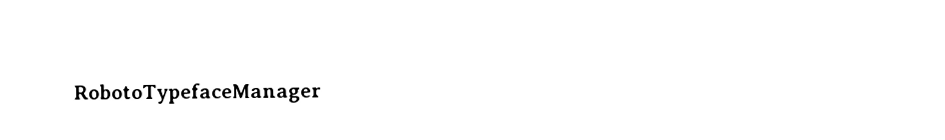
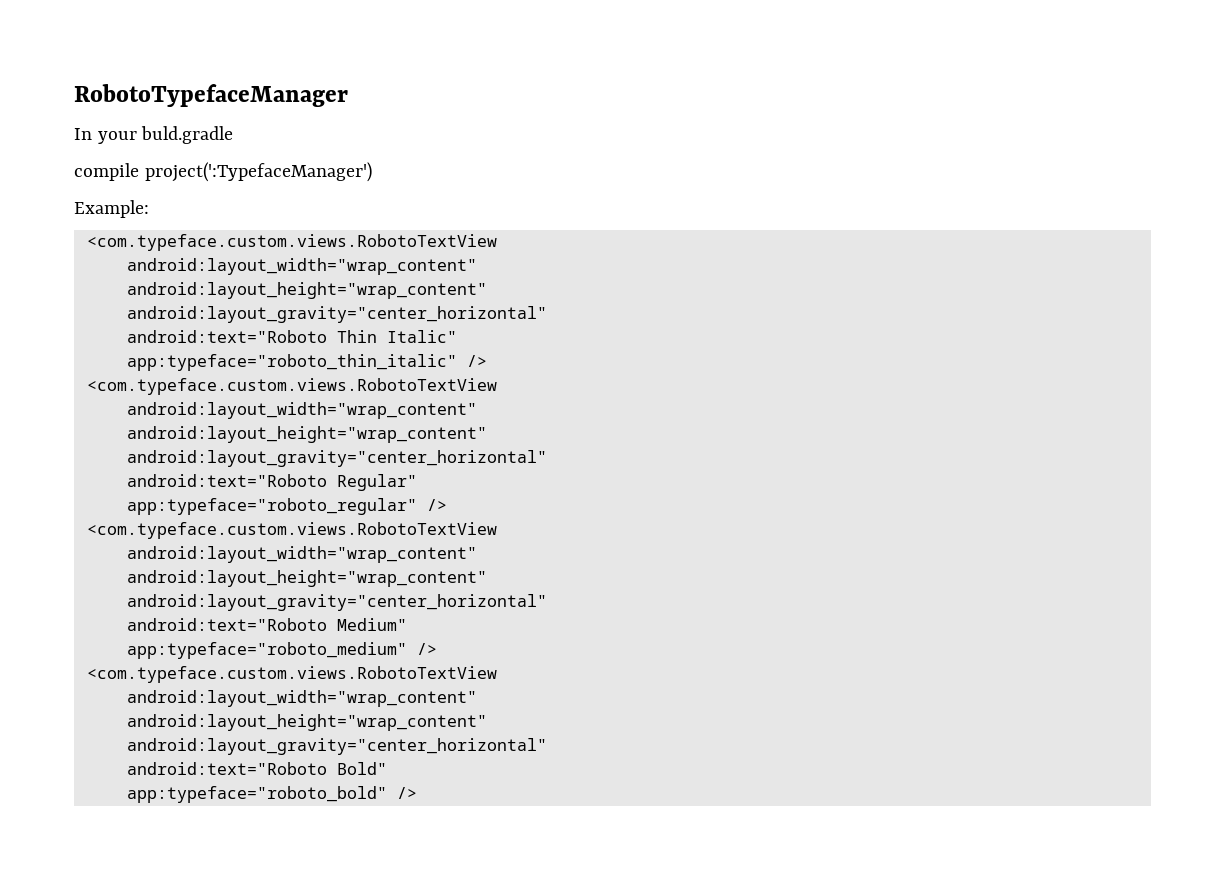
(322, 93) none -> [74,126,234,144] [74,162,372,182] [74,200,149,218] [86,234,497,251] [126,258,477,275] [126,282,487,299] [126,306,547,323] [126,330,457,343] [126,354,487,371] [86,378,497,395] [126,402,477,419] [126,426,487,443] [126,450,547,467] [126,474,417,491] [126,498,447,515] [86,522,497,539] [126,546,477,563] [126,570,487,587] [126,594,547,611] [126,618,407,631] [126,642,437,659] [86,666,497,683] [126,690,477,707] [126,714,487,731] [126,738,547,755] [126,762,387,775] [126,786,417,803] // In your buld.gradle // compile project(':TypefaceManager') // Example: // <com.typeface.custom.views.RobotoTextView // android:layout_width="wrap_content" // android:layout_height="wrap_content" // android:layout_gravity="center_horizontal" // android:text="Roboto Thin Italic" // app:typeface="roboto_thin_italic" /> // <com.typeface.custom.views.RobotoTextView // android:layout_width="wrap_content" // android:layout_height="wrap_content" // android:layout_gravity="center_horizontal" // android:text="Roboto Regular" // app:typeface="roboto_regular" /> // <com.typeface.custom.views.RobotoTextView // android:layout_width="wrap_content" // android:layout_height="wrap_content" // android:layout_gravity="center_horizontal" // android:text="Roboto Medium" // app:typeface="roboto_medium" /> // <com.typeface.custom.views.RobotoTextView // android:layout_width="wrap_content" // android:layout_height="wrap_content" // android:layout_gravity="center_horizontal" // android:text="Roboto Bold" // app:typeface="roboto_bold" />

